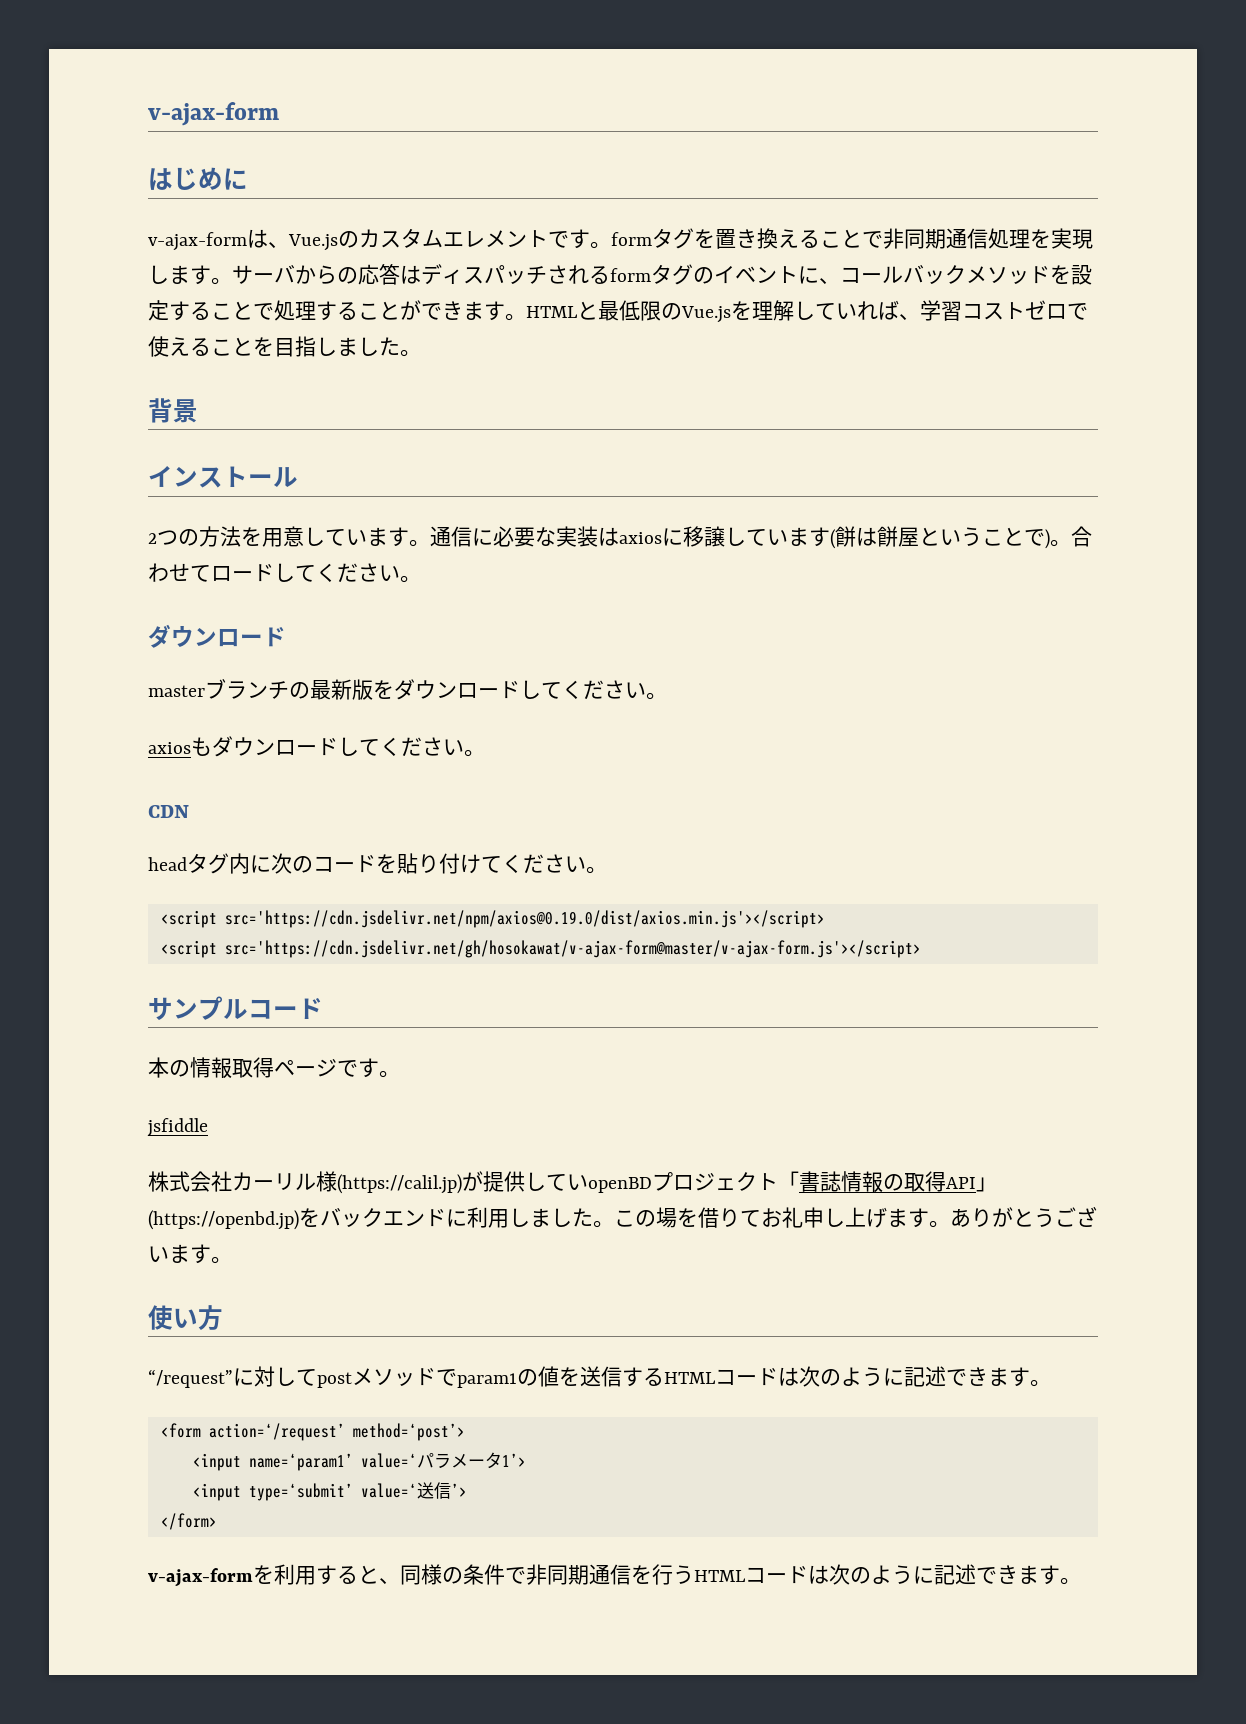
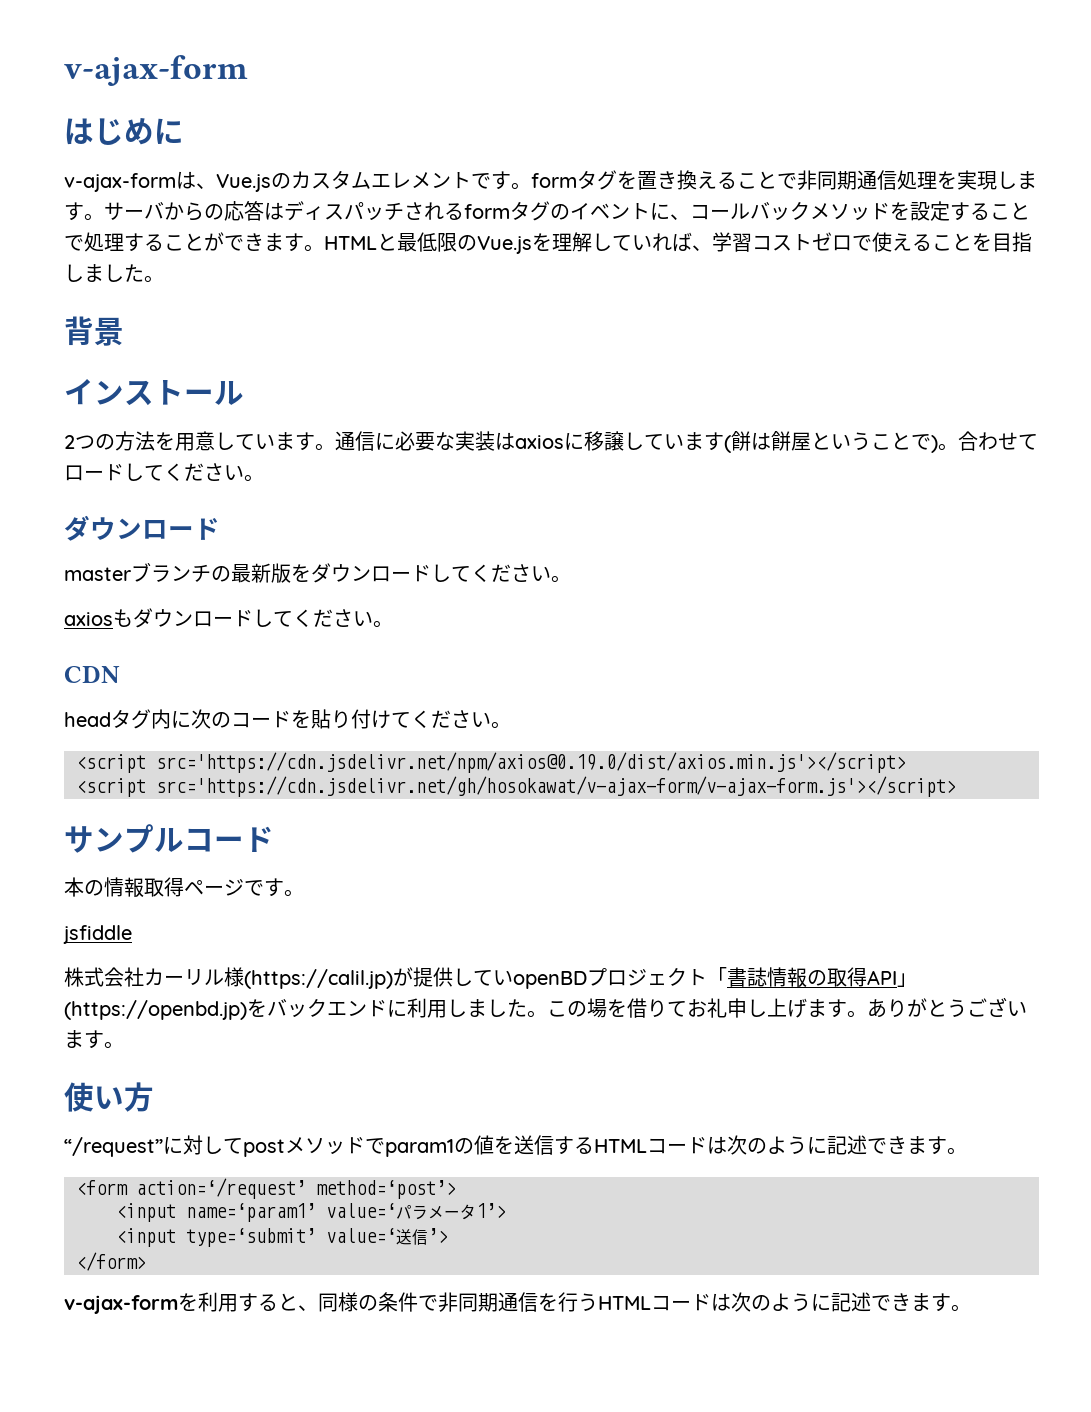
[224,940,921,958] src='https://cdn.jsdelivr.net/gh/hosokawat/v-ajax-form@master/v-ajax-form.js'></script> -> [156,776,956,797] src='https://cdn.jsdelivr.net/gh/hosokawat/v-ajax-form/v-ajax-form.js'></script>

